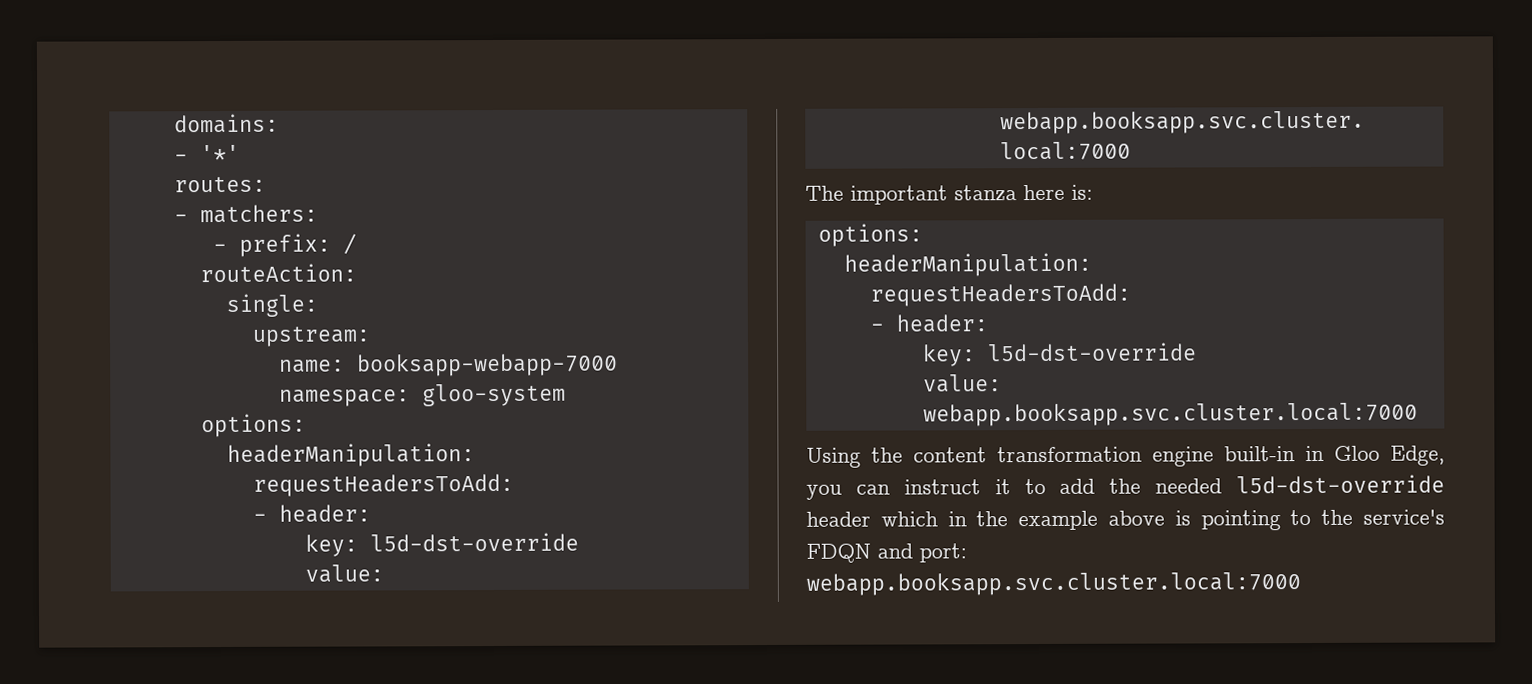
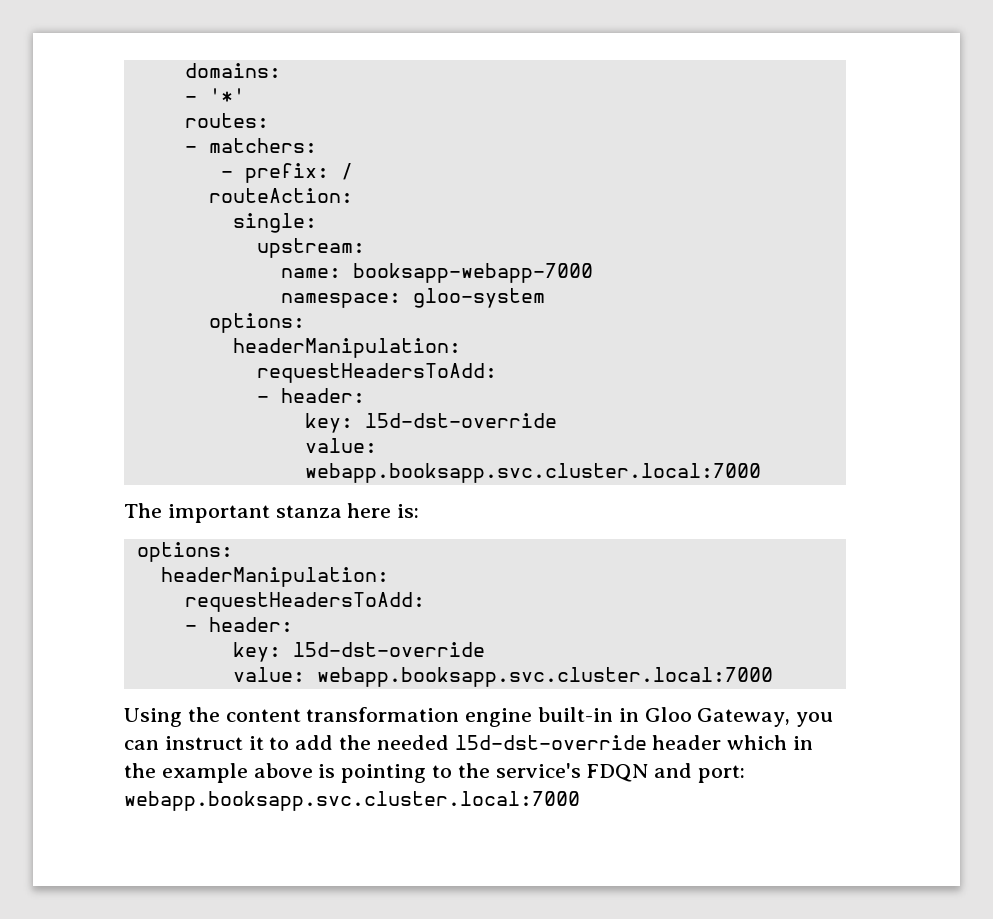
[1390,445,1445,466] Edge, -> [697,708,791,727] Gateway,

